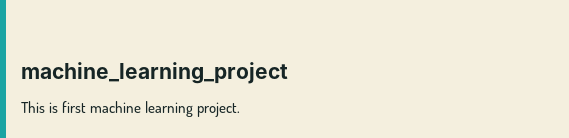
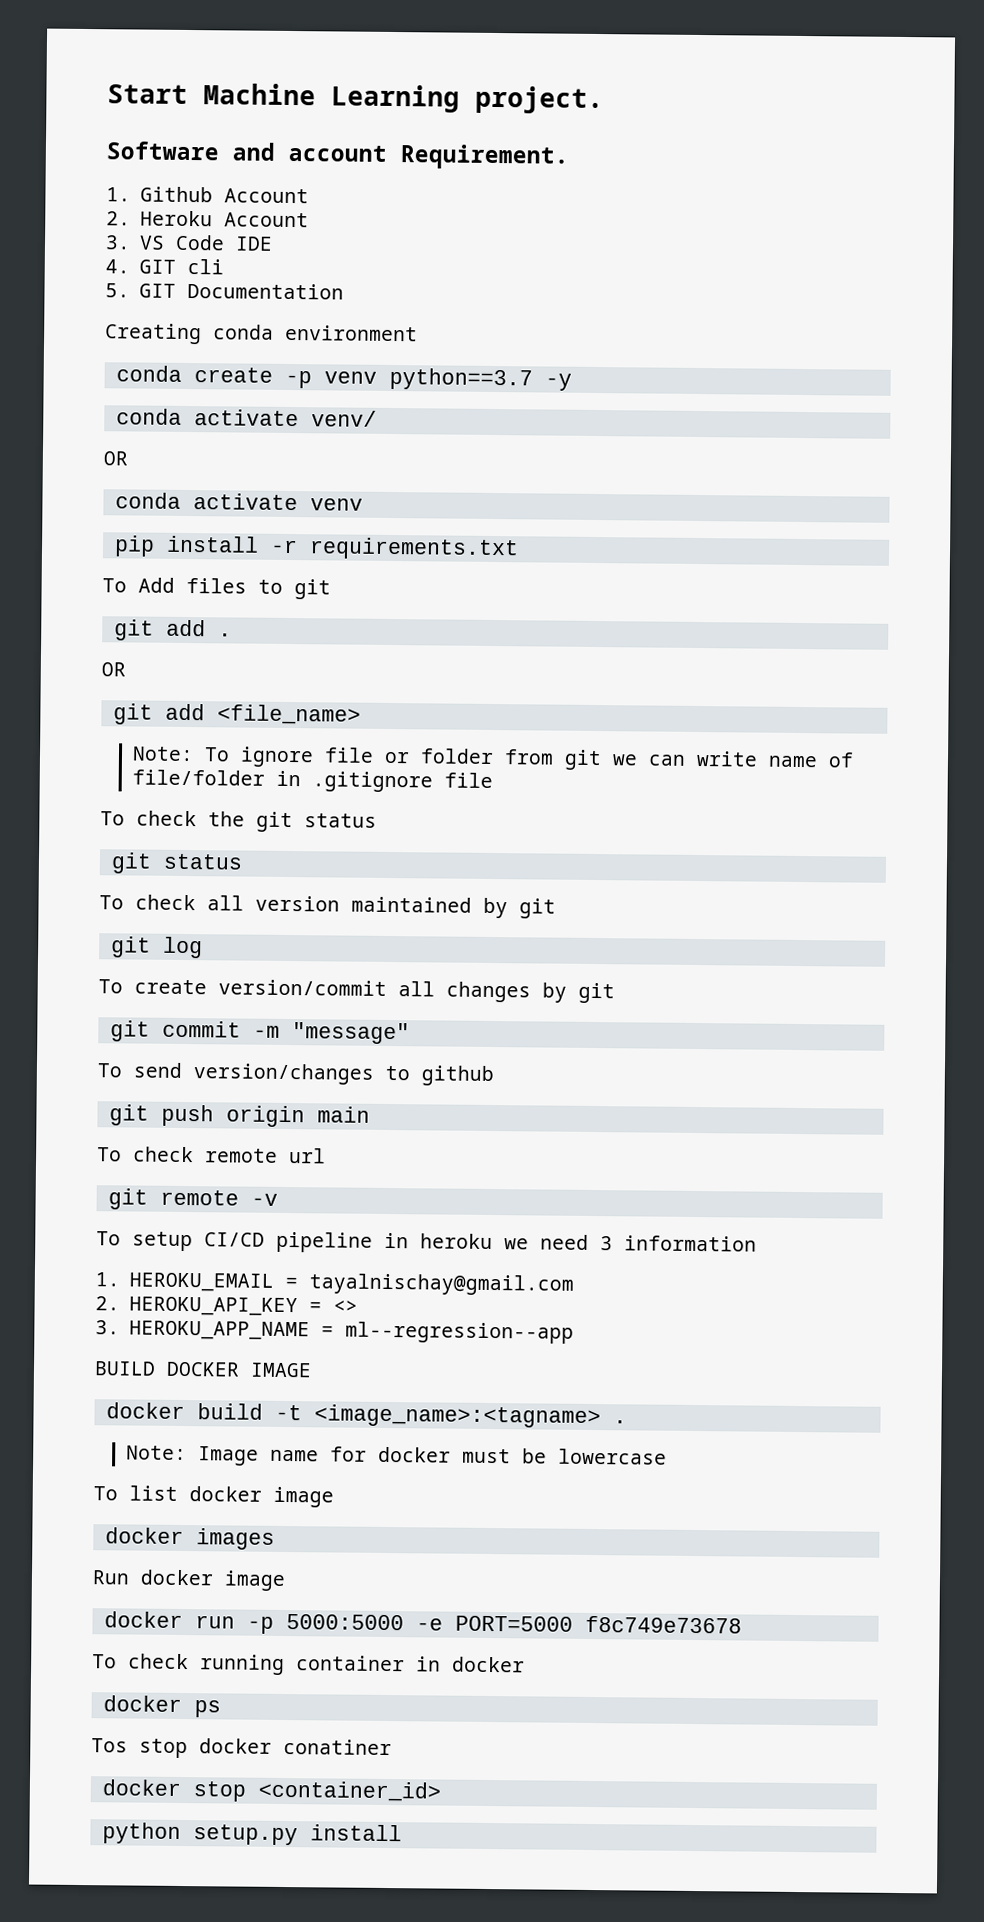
[21,62,288,84] [21,101,241,117] machine_learning_project // This is first machine learning project. -> [107,83,604,115] [106,141,569,170] [106,186,309,204] [106,210,309,228] [105,234,273,251] [105,258,224,275] [105,282,344,300] [105,323,418,345] [115,365,572,391] [115,408,377,427] [103,451,128,466] [114,492,363,511] [113,535,519,561] [102,577,331,600] [113,619,232,641] [101,662,126,677] [112,703,361,725] [131,746,854,771] [131,769,493,793] [100,810,377,833] [110,852,243,874] [99,894,556,919] [110,936,203,959] [98,979,615,1004] [109,1020,410,1045] [97,1062,494,1087] [108,1104,370,1128] [97,1146,326,1164] [107,1188,278,1210] [96,1231,757,1253] [95,1272,574,1296] [95,1296,358,1317] [95,1320,574,1344] [94,1361,312,1378] [105,1402,627,1429] [125,1445,667,1466] [93,1485,334,1508] [104,1527,275,1550] [92,1569,286,1592] [103,1611,742,1634] [92,1653,525,1676] [102,1695,221,1718] [91,1738,392,1759] [101,1779,441,1802] [101,1822,402,1846] Start Machine Learning project. // Software and account Requirement. // 1. Github Account // 2. Heroku Account // 3. VS Code IDE // 4. GIT cli // 5. GIT Documentation // Creating conda environment // conda create -p venv python==3.7 -y // conda activate venv/ // OR // conda activate venv // pip install -r requirements.txt // To Add files to git // git add . // OR // git add <file_name> // Note: To ignore file or folder from git we can write name of file/folder in .gitignore file // To check the git status // git status // To check all version maintained by git // git log // To create version/commit all changes by git // git commit -m "message" // To send version/changes to github // git push origin main // To check remote url // git remote -v // To setup CI/CD pipeline in heroku we need 3 information // 1. HEROKU_EMAIL = tayalnischay@gmail.com // 2. HEROKU_API_KEY = <> // 3. HEROKU_APP_NAME = ml--regression--app // BUILD DOCKER IMAGE // docker build -t <image_name>:<tagname> . // Note: Image name for docker must be lowercase // To list docker image // docker images // Run docker image // docker run -p 5000:5000 -e PORT=5000 f8c749e73678 // To check running container in docker // docker ps // Tos stop docker conatiner // docker stop <container_id> // python setup.py install

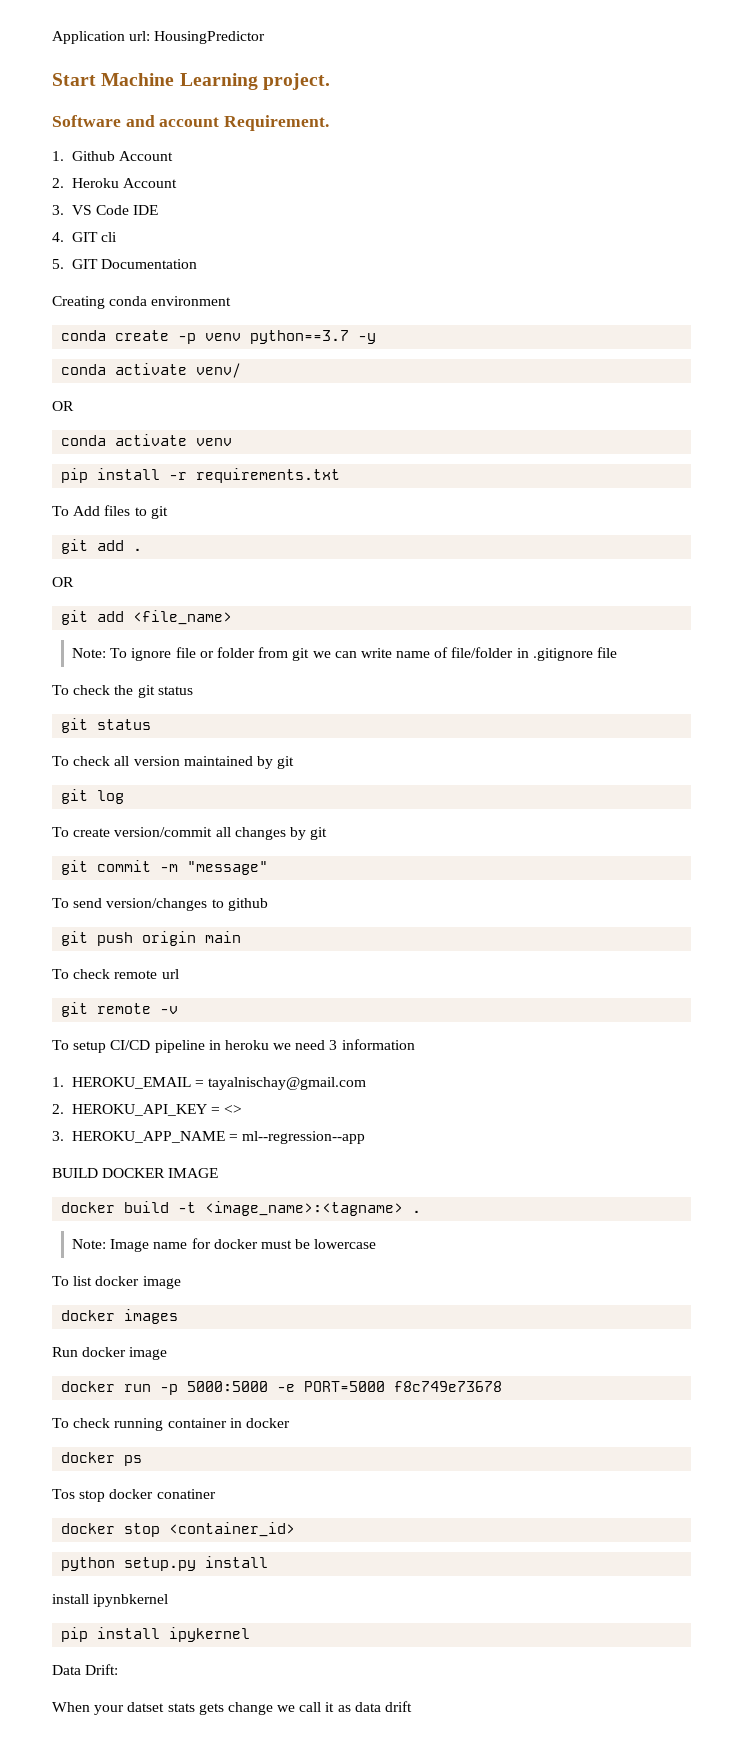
(107, 94) none -> [52,31,266,44] Application url: HousingPredictor //
(402, 1833) none -> [52,1594,169,1607] [61,1627,251,1642] [52,1664,119,1675] [52,1701,413,1715] // install ipynbkernel // pip install ipykernel // Data Drift: // When your datset stats gets change we call it as data drift

